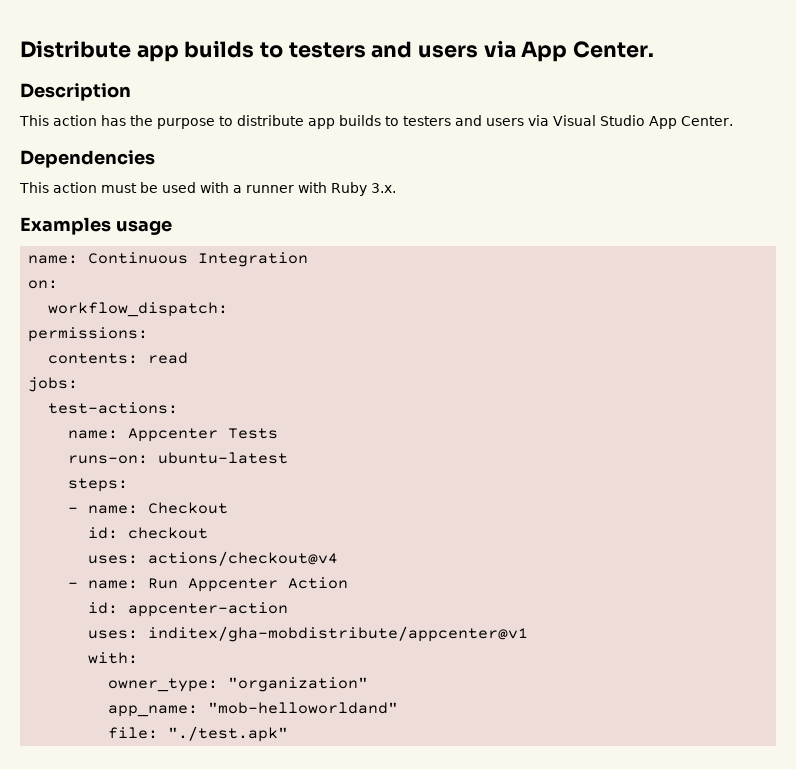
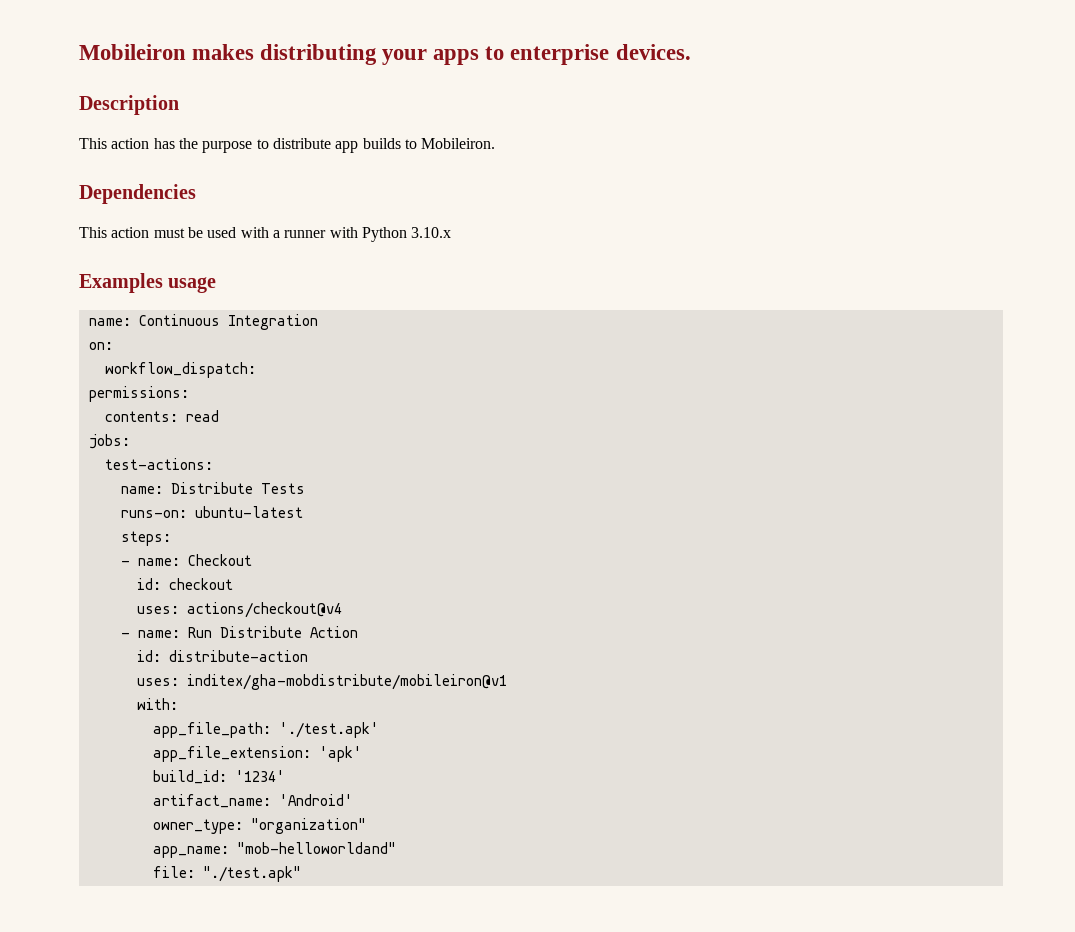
[20,40,655,62] Distribute app builds to testers and users via App Center. -> [79,44,691,65] Mobileiron makes distributing your apps to enterprise devices.
[403,115,733,129] testers and users via Visual Studio App Center. -> [421,138,496,149] Mobileiron.
[331,182,396,196] Ruby 3.x. -> [361,227,452,242] Python 3.10.x
[128,428,219,442] Appcenter -> [170,482,253,494] Distribute
[188,578,279,592] Appcenter -> [219,626,302,638] Distribute
[128,602,289,617] [88,626,529,642] appcenter-action // uses: inditex/gha-mobdistribute/appcenter@v1 -> [168,650,308,662] [136,674,507,690] distribute-action // uses: inditex/gha-mobdistribute/mobileiron@v1
(139, 658) none -> [152,722,379,738] [152,746,362,762] [152,770,285,784] [152,794,353,808] // app_file_path: './test.apk' // app_file_extension: 'apk' // build_id: '1234' // artifact_name: 'Android'

